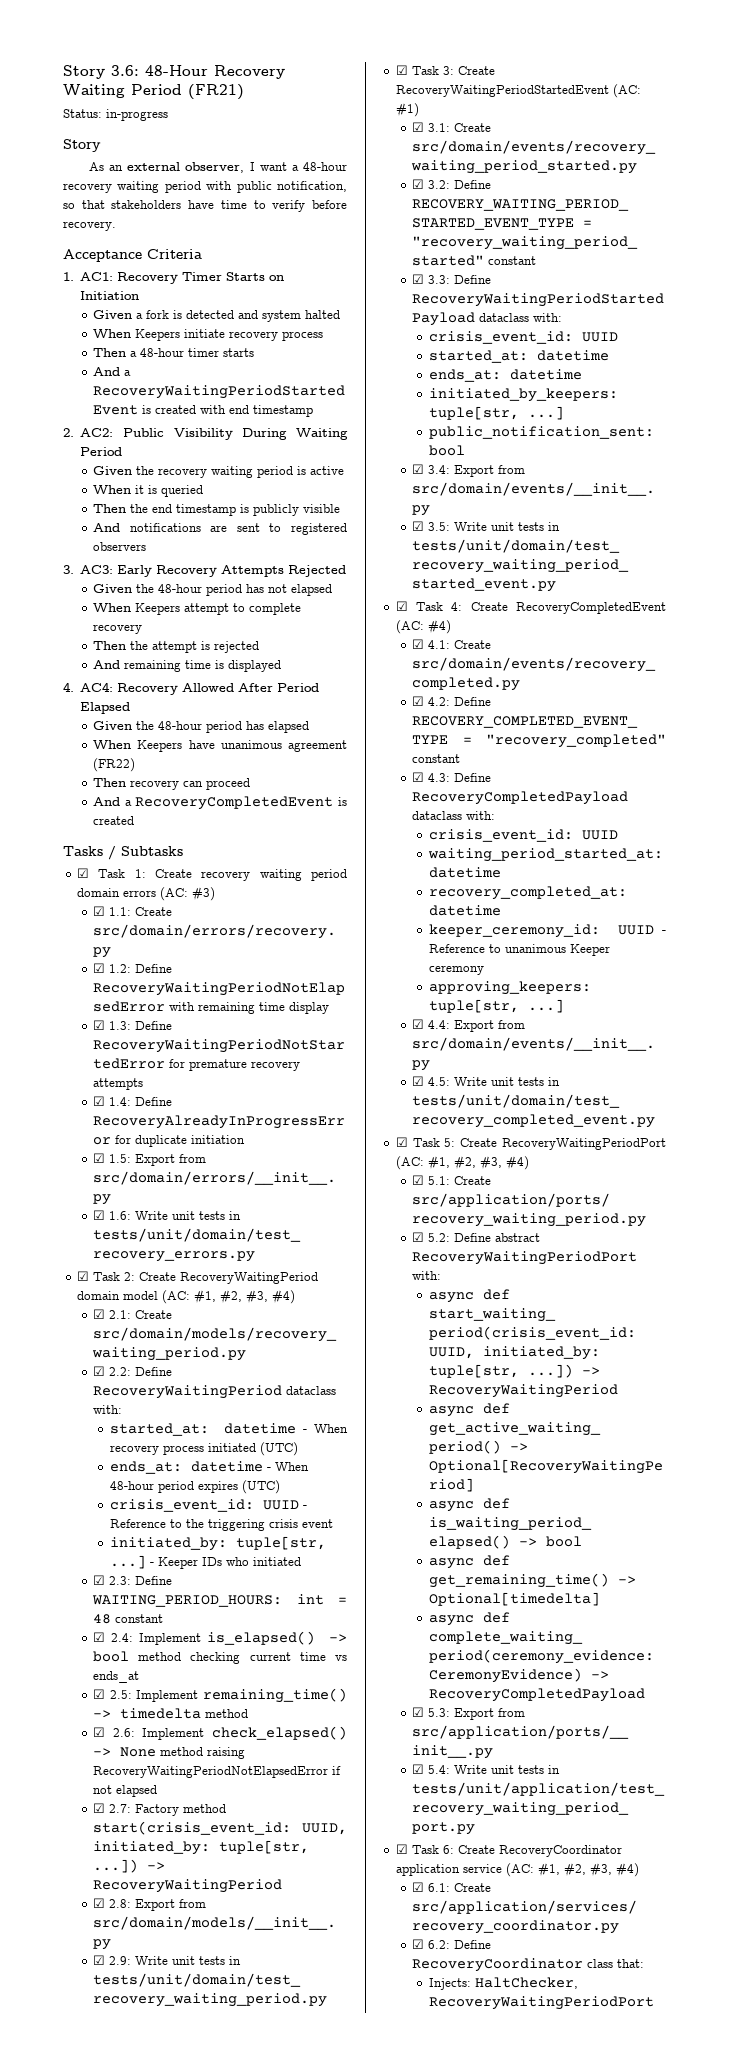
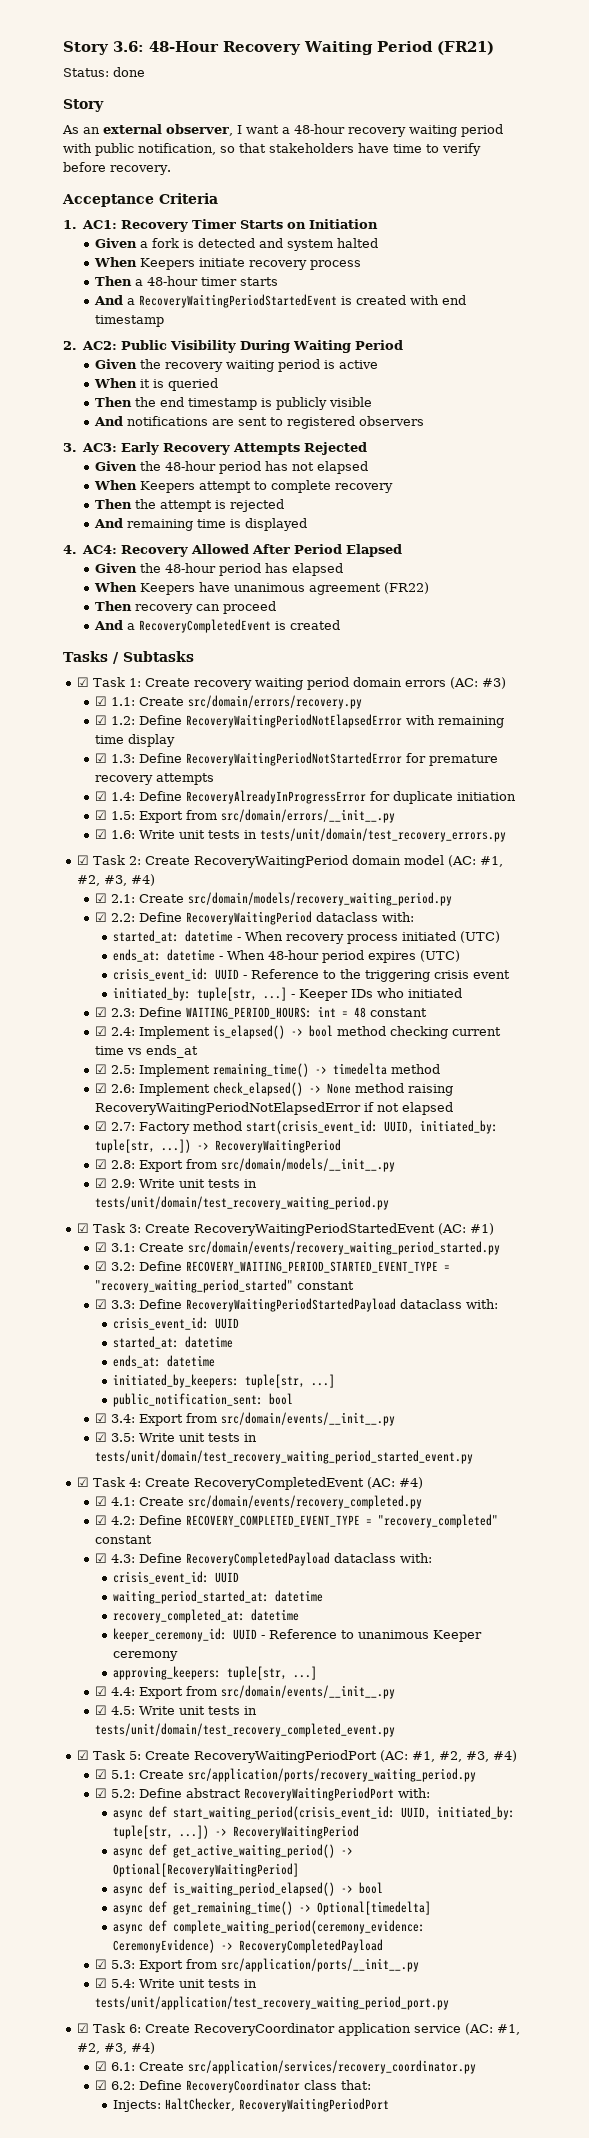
[106,109,168,121] in-progress -> [113,67,145,77] done

